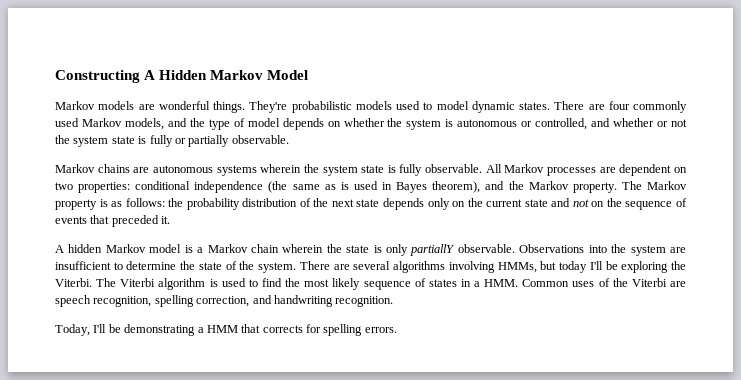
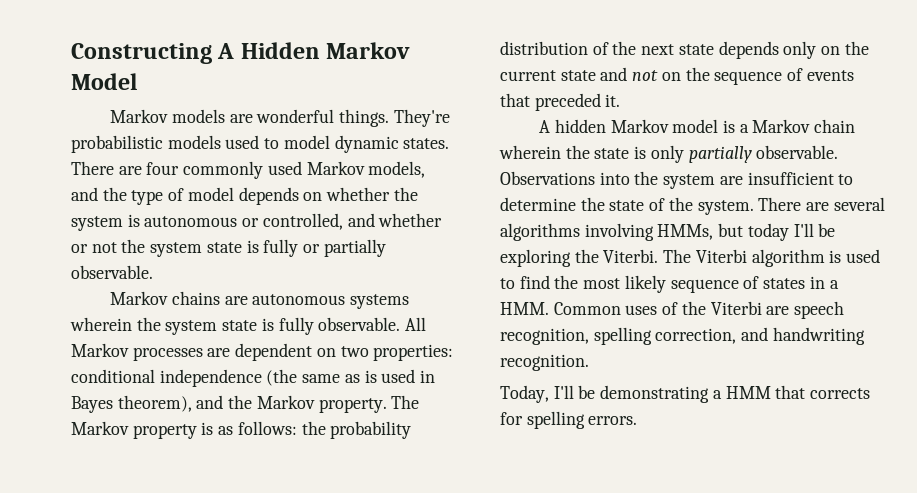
[410,244,456,256] partiallY -> [688,146,752,163] partially

